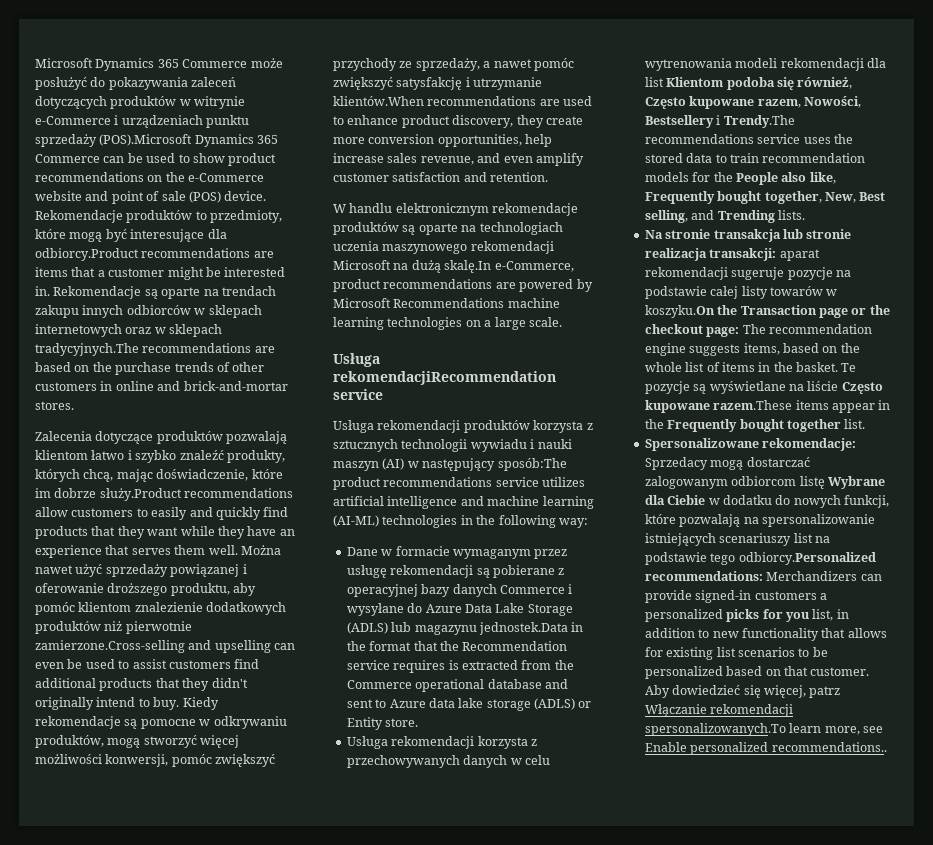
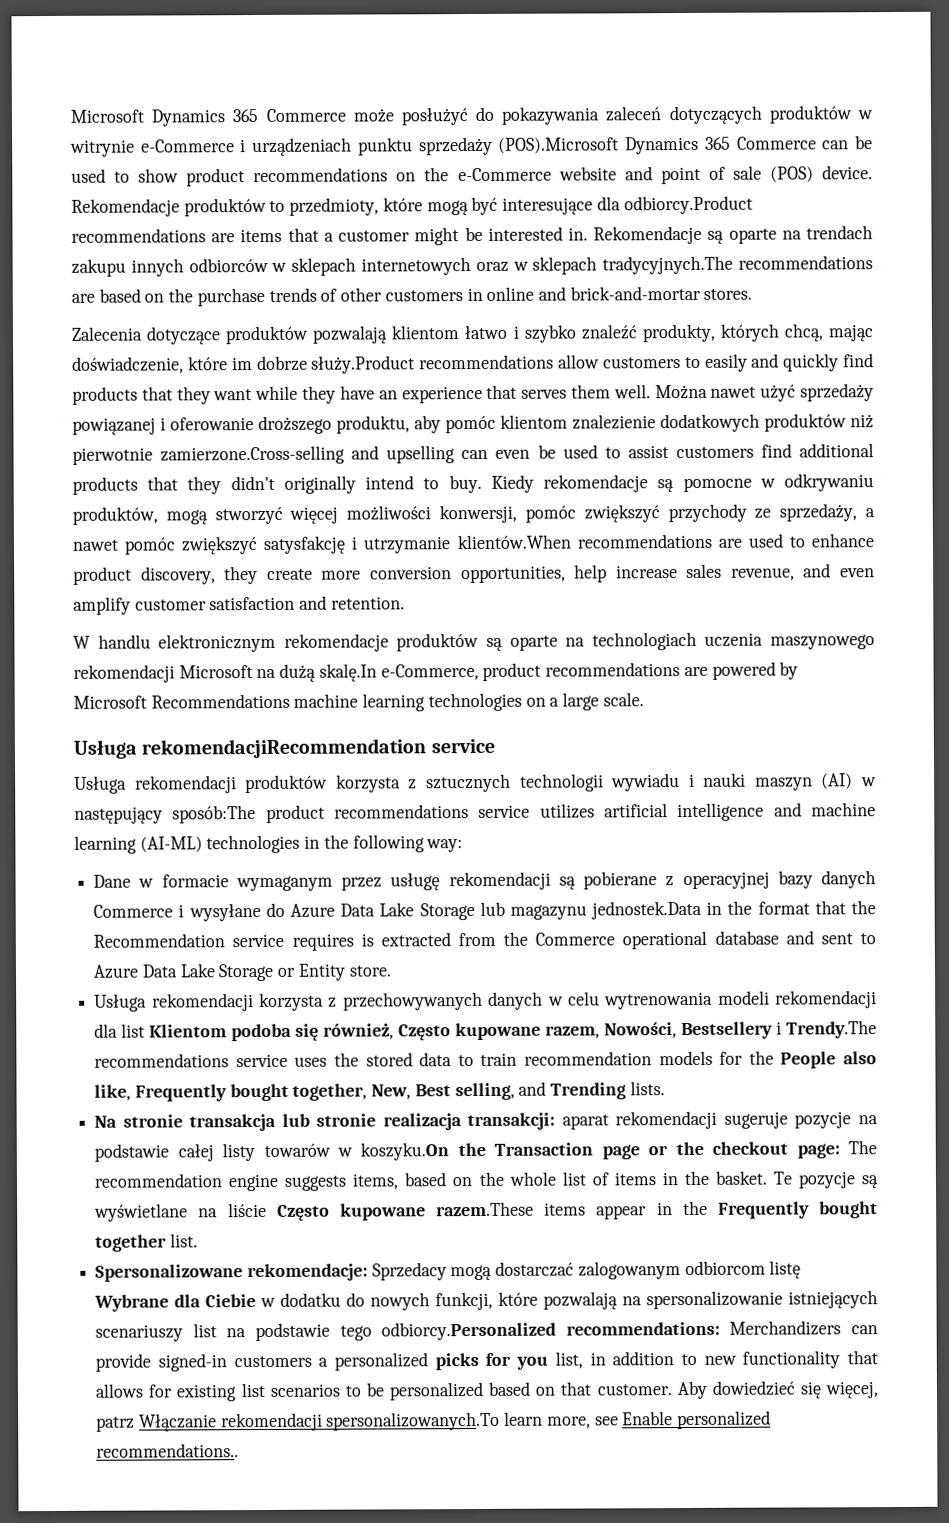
[346,622,388,634] (ADLS) -> (475, 912) none
[428,698,575,711] data lake storage (ADLS) -> [141,963,275,982] Data Lake Storage

